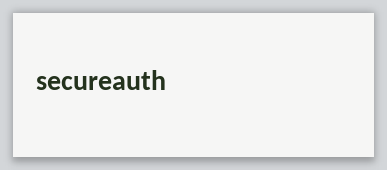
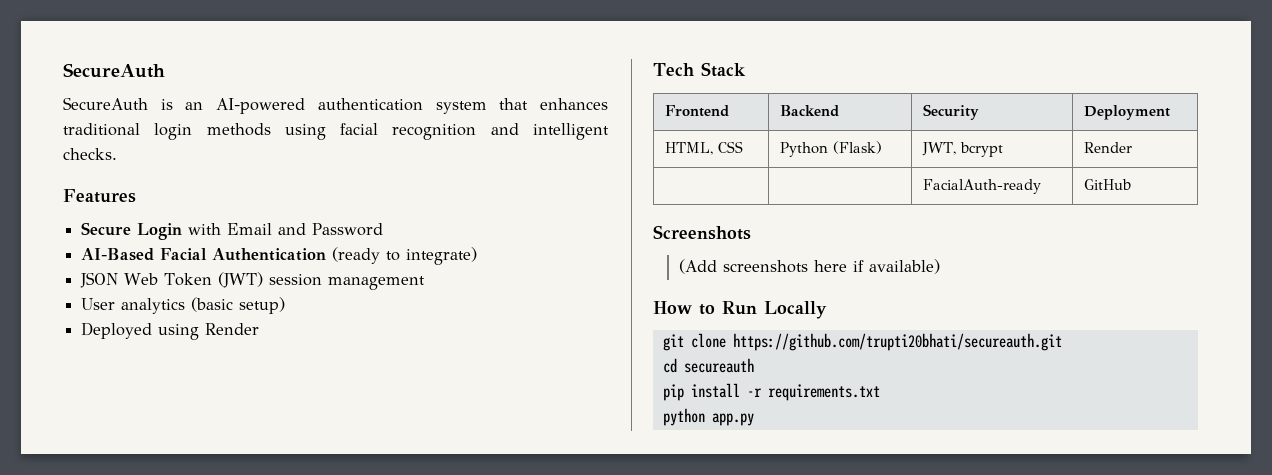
[36,70,166,90] secureauth -> [63,63,165,78] [63,97,608,114] [63,123,609,140] [63,148,117,160] [63,189,136,203] [81,222,384,240] [81,247,478,265] [80,272,426,290] [81,297,286,314] [81,322,260,340] [653,62,746,77] [664,105,729,117] [779,105,839,117] [922,104,979,120] [1083,105,1170,120] [664,141,743,155] [779,141,882,157] [921,142,1003,157] [1083,142,1132,153] [922,179,1041,194] [1083,179,1131,190] [653,225,751,240] [678,259,940,274] [653,301,827,319] [662,333,1062,351] [662,358,754,373] [662,383,880,401] [662,408,754,426] SecureAuth // SecureAuth is an AI-powered authentication system that enhances traditional login methods using facial recognition and intelligent checks. // Features // Secure Login with Email and Password // AI-Based Facial Authentication (ready to integrate) // JSON Web Token (JWT) session management // User analytics (basic setup) // Deployed using Render // Tech Stack // Frontend | Backend | Security | Deployment // HTML, CSS | Python (Flask) | JWT, bcrypt | Render // | | FacialAuth-ready | GitHub // Screenshots // (Add screenshots here if available) // How to Run Locally // git clone https://github.com/trupti20bhati/secureauth.git // cd secureauth // pip install -r requirements.txt // python app.py

